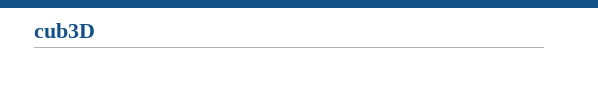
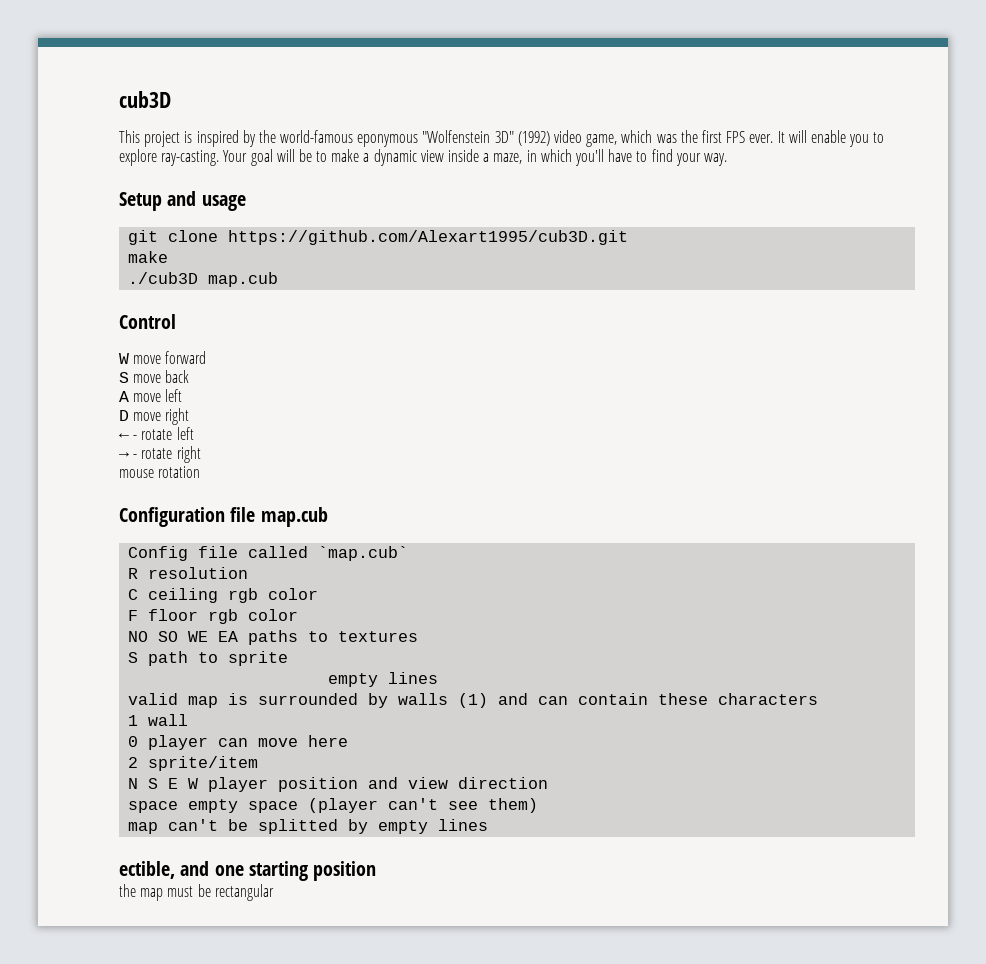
(95, 30) none -> [119,130,885,147] [119,149,727,166] [119,191,246,211] [128,230,629,245] [128,251,169,263] [128,272,279,287] [119,314,176,329] [119,351,207,364] [119,370,190,383] [119,389,183,402] [119,408,190,425] [119,427,194,440] [119,446,201,463] [119,466,201,478] [119,507,328,527] [128,546,409,561] [128,567,249,579] [128,588,319,603] [128,609,299,624] [128,630,419,645] [128,651,289,666] [328,672,439,687] [128,693,819,708] [128,714,189,726] [128,735,349,750] [128,756,259,771] [128,777,549,792] [128,798,539,813] [128,819,489,834] [119,861,377,881] [119,884,274,901] // This project is inspired by the world-famous eponymous "Wolfenstein 3D" (1992) video game, which was the first FPS ever. It will enable you to explore ray-casting. Your goal will be to make a dynamic view inside a maze, in which you'll have to find your way. // Setup and usage // git clone https://github.com/Alexart1995/cub3D.git // make // ./cub3D map.cub // Control // W move forward // S move back // A move left // D move right // ← - rotate left // → - rotate right // mouse rotation // Configuration file map.cub // Config file called `map.cub` // R resolution // C ceiling rgb color // F floor rgb color // NO SO WE EA paths to textures // S path to sprite // empty lines // valid map is surrounded by walls (1) and can contain these characters // 1 wall // 0 player can move here // 2 sprite/item // N S E W player position and view direction // space empty space (player can't see them) // map can't be splitted by empty lines // ectible, and one starting position // the map must be rectangular

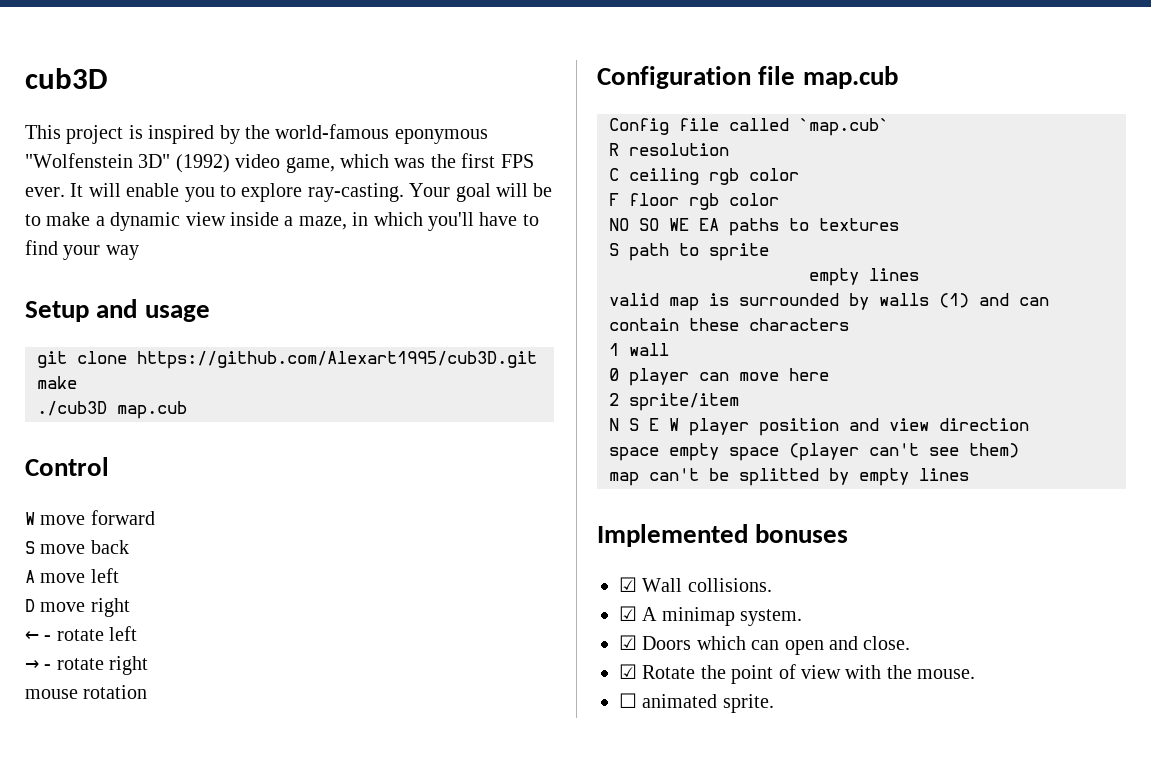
[703,153,727,166] way. -> [105,245,139,260] way
[119,861,377,881] [119,884,274,901] ectible, and one starting position // the map must be rectangular -> [597,524,849,547] [619,577,772,592] [619,606,803,626] [619,635,911,655] [619,664,976,684] [619,693,774,713] Implemented bonuses // ☑ Wall collisions. // ☑ A minimap system. // ☑ Doors which can open and close. // ☑ Rotate the point of view with the mouse. // ☐ animated sprite.

